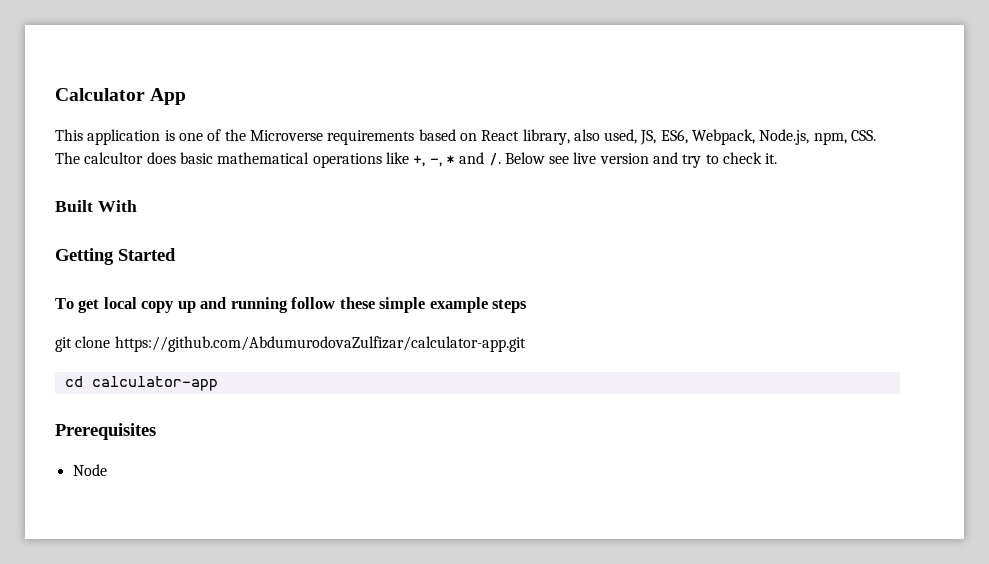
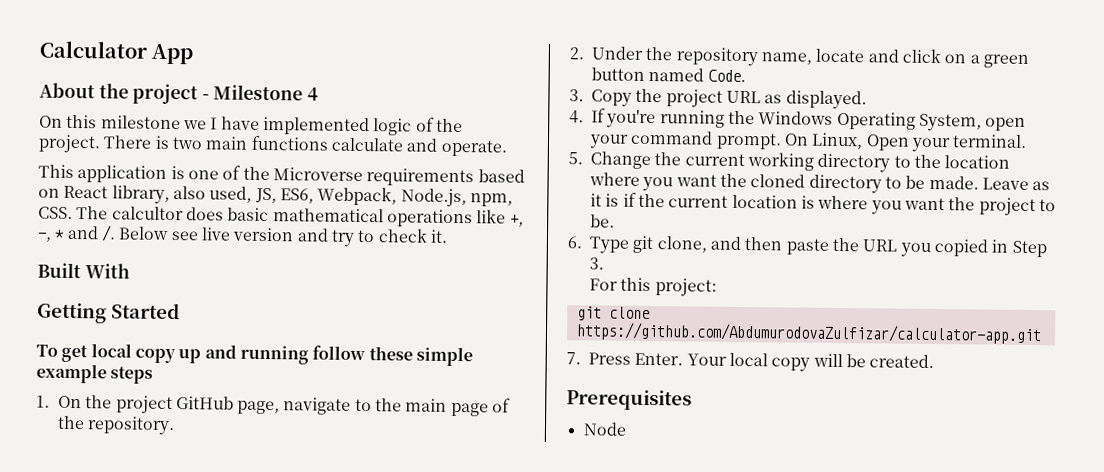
(187, 96) none -> [39,82,318,105] [39,114,463,136] [38,134,507,157] // About the project - Milestone 4 // On this milestone we I have implemented logic of the project. There is two main functions calculate and operate.
[55,336,526,352] [64,376,218,391] git clone https://github.com/AbdumurodovaZulfizar/calculator-app.git // cd calculator-app -> [36,395,512,417] [56,415,176,436] [569,46,1029,68] [591,67,746,83] [569,88,867,110] [569,108,1027,132] [589,130,1028,153] [568,151,1011,173] [589,172,1051,194] [590,192,1056,217] [590,214,615,228] [567,235,1047,258] [589,257,604,270] [588,277,717,297] [576,306,650,321] [575,322,1042,345] [566,352,935,372] 1. On the project GitHub page, navigate to the main page of the repository. // 2. Under the repository name, locate and click on a green button named Code. // 3. Copy the project URL as displayed. // 4. If you're running the Windows Operating System, open your command prompt. On Linux, Open your terminal. // 5. Change the current working directory to the location where you want the cloned directory to be made. Leave as it is if the current location is where you want the project to be. // 6. Type git clone, and then paste the URL you copied in Step 3. // For this project: // git clone https://github.com/AbdumurodovaZulfizar/calculator-app.git // 7. Press Enter. Your local copy will be created.

